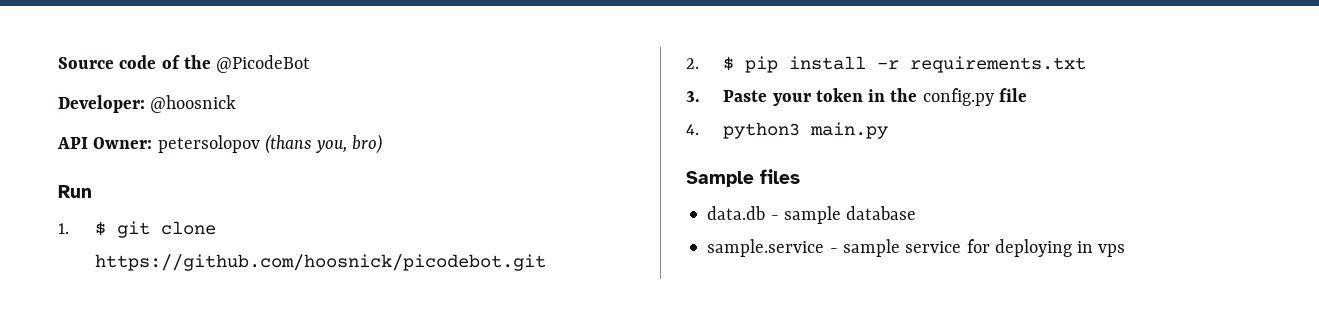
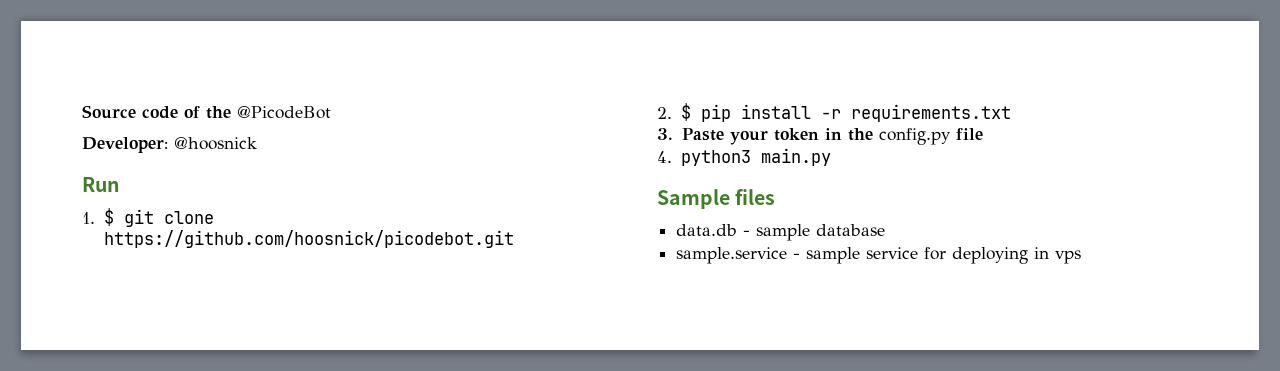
[57,134,383,154] // API Owner: petersolopov (thans you, bro) -> (257, 143) none

